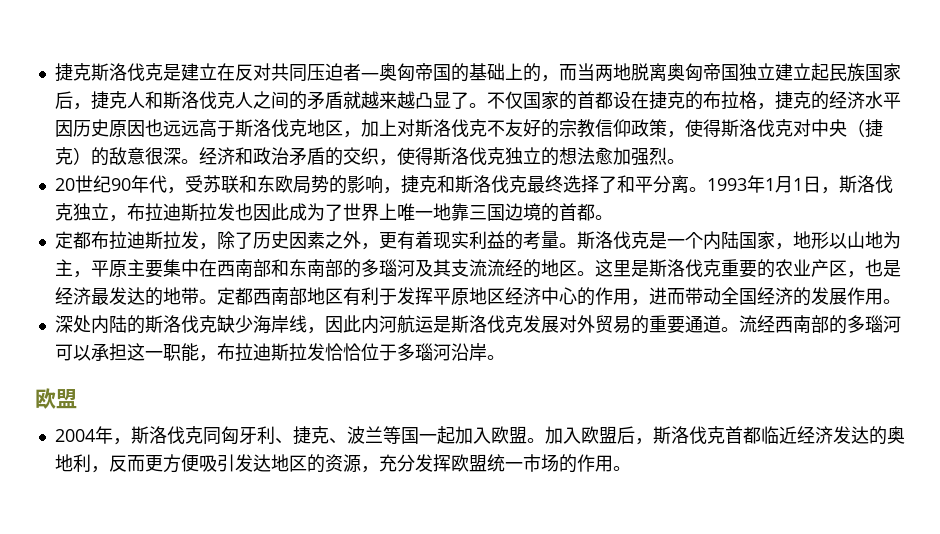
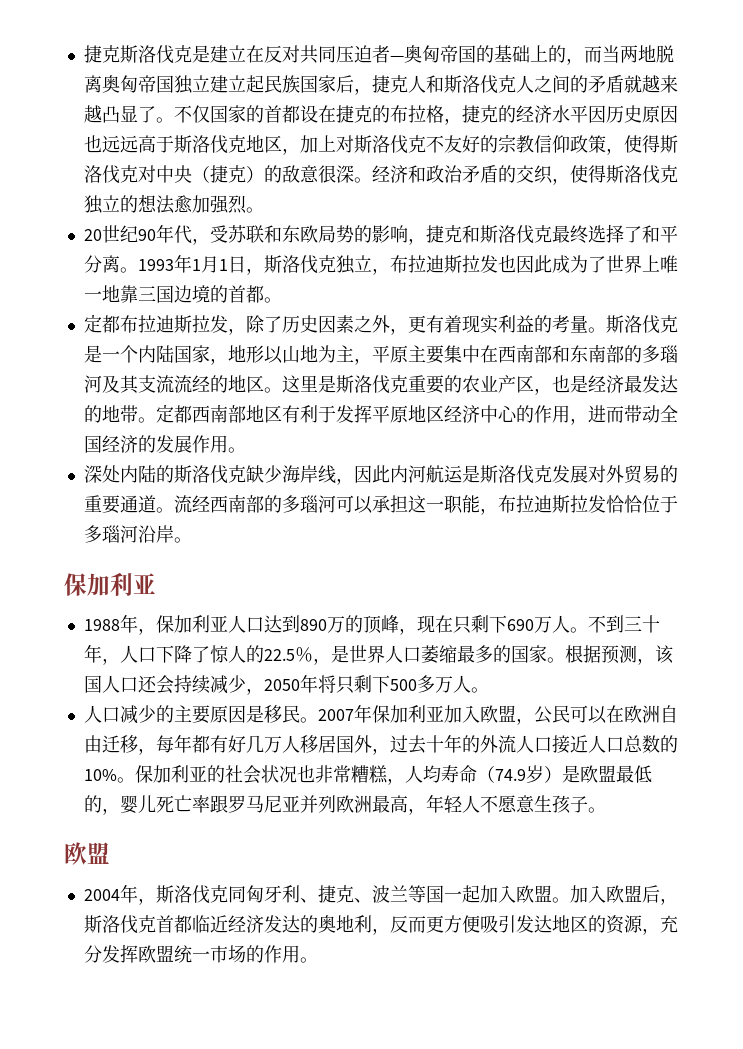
(505, 357) none -> [64,572,156,596] [83,614,660,635] [83,644,674,665] [83,674,489,695] [83,704,678,725] [83,734,678,755] [83,765,652,785] [83,794,606,815] // 保加利亚 // 1988年，保加利亚人口达到890万的顶峰，现在只剩下690万人。不到三十年，人口下降了惊人的22.5％，是世界人口萎缩最多的国家。根据预测，该国人口还会持续减少，2050年将只剩下500多万人。 // 人口减少的主要原因是移民。2007年保加利亚加入欧盟，公民可以在欧洲自由迁移，每年都有好几万人移居国外，过去十年的外流人口接近人口总数的10%。保加利亚的社会状况也非常糟糕，人均寿命（74.9岁）是欧盟最低的，婴儿死亡率跟罗马尼亚并列欧洲最高，年轻人不愿意生孩子。

